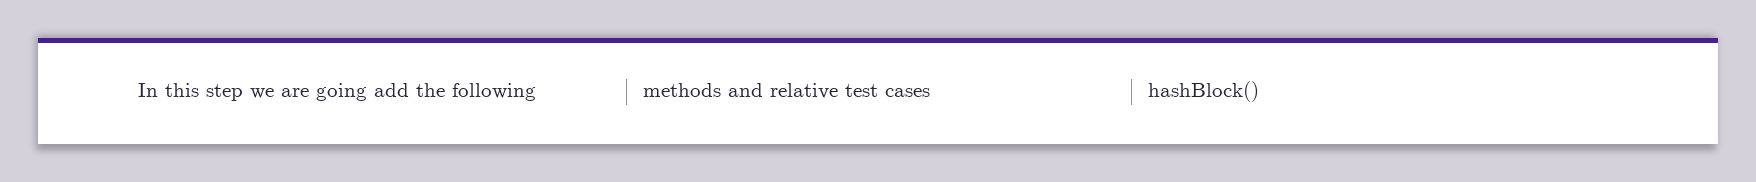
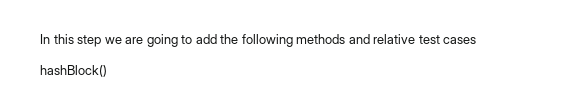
(367, 92) none -> [181,35,193,44] to

